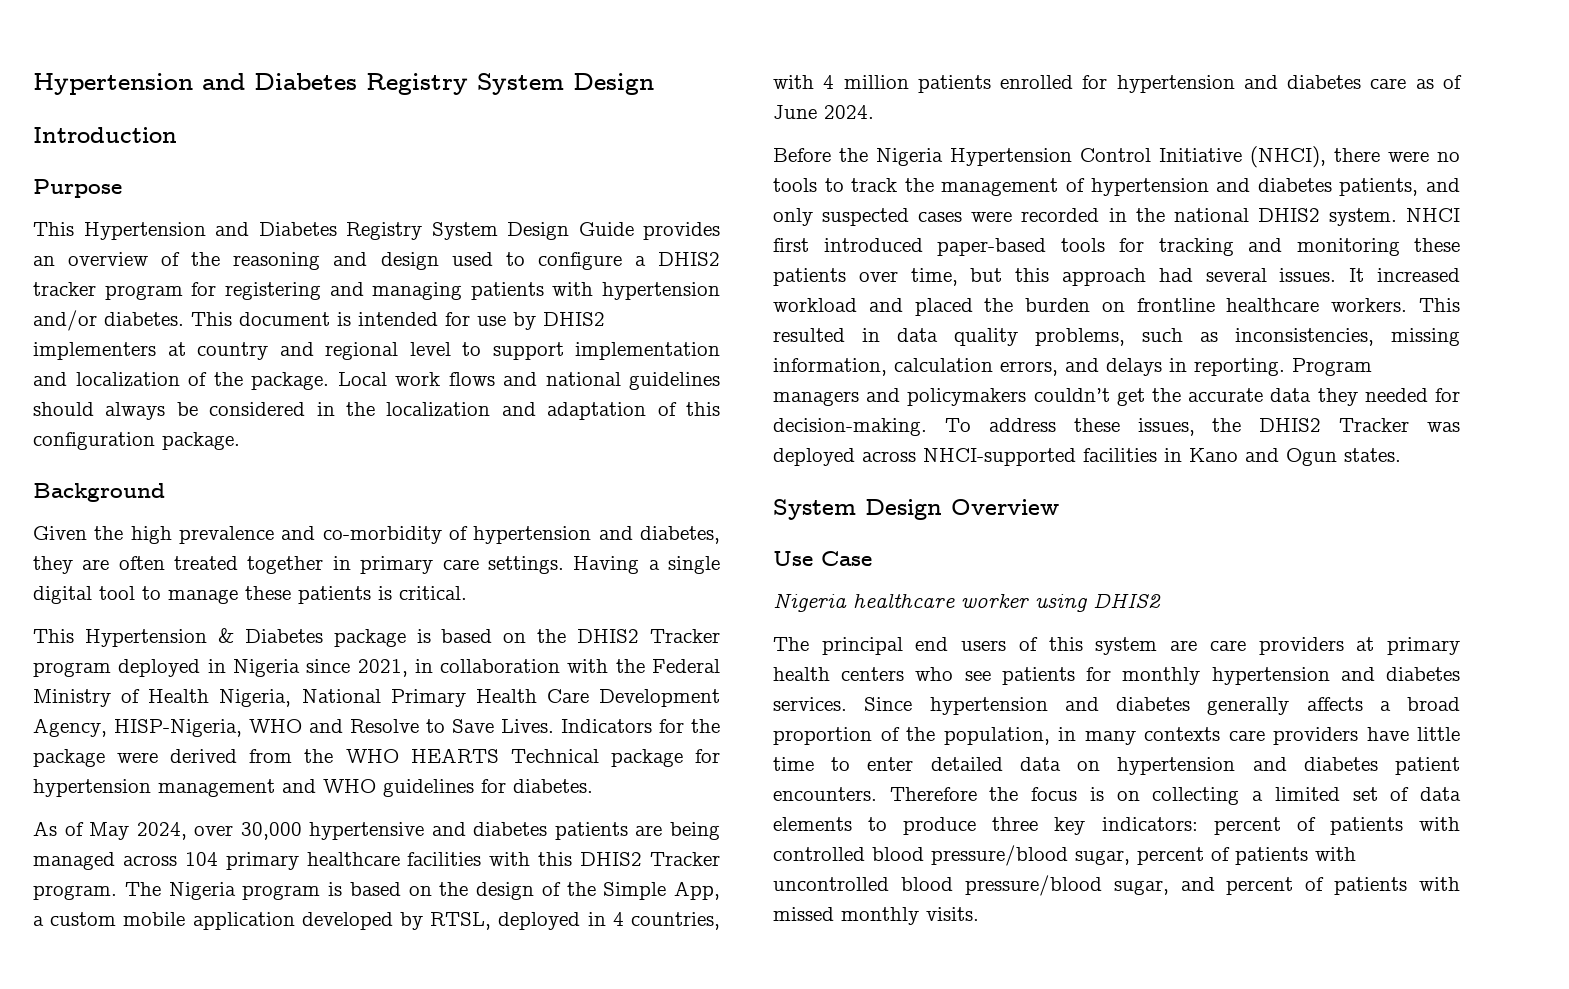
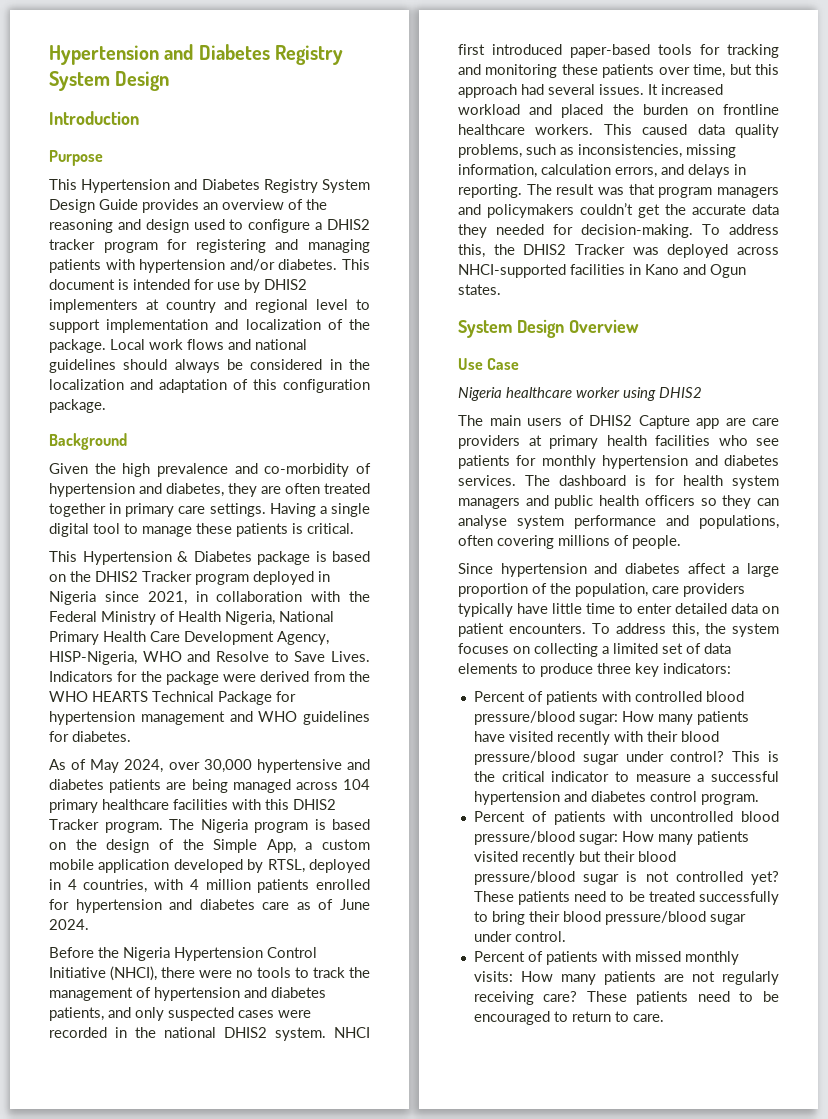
[610,749,683,767] package -> [218,691,272,705] Package
[773,328,880,342] resulted in -> [642,124,688,135] caused
[1292,358,1372,376] Program -> [526,184,713,198] The result was that program
[1073,418,1195,436] these issues, -> [458,244,485,258] this,
[821,637,1158,655] principal end users of this system -> [489,415,719,429] main users of DHIS2 Capture app
[841,667,905,681] centers -> [655,435,710,446] facilities
[864,697,1460,715] Since hypertension and diabetes generally affects a broad -> [525,475,779,489] [458,495,779,509] [458,515,779,529] [458,535,681,549] [458,563,779,577] The dashboard is for health system managers and public health officers so they can analyse system performance and populations, often covering millions of people. // Since hypertension and diabetes affect a large
[1058,727,1358,745] in many contexts care providers -> [652,583,745,597] [458,603,513,617] care providers typically
[1117,757,1460,775] [773,787,1104,801] hypertension and diabetes patient encounters. Therefore the focus is -> [458,623,779,637] [458,643,509,654] patient encounters. To address this, the system focuses
[1213,817,1281,835] percent -> [473,691,525,702] // Percent
[1075,847,1204,865] sugar, percent -> [578,711,749,725] [473,731,719,745] [473,751,779,765] [473,771,779,782] [473,791,759,805] [473,811,525,822] sugar: How many patients have visited recently with their blood pressure/blood sugar under control? This is the critical indicator to measure a successful hypertension and diabetes control program. // Percent
[1113,877,1294,895] sugar, and percent -> [578,831,749,845] [473,851,676,865] [473,871,779,885] [473,891,779,905] [473,911,746,925] [473,931,566,942] [473,951,525,962] sugar: How many patients visited recently but their blood pressure/blood sugar is not controlled yet? These patients need to be treated successfully to bring their blood pressure/blood sugar under control. // Percent
[926,907,979,921] visits. -> [473,971,779,985] [473,991,779,1005] [473,1011,664,1025] visits: How many patients are not regularly receiving care? These patients need to be encouraged to return to care.

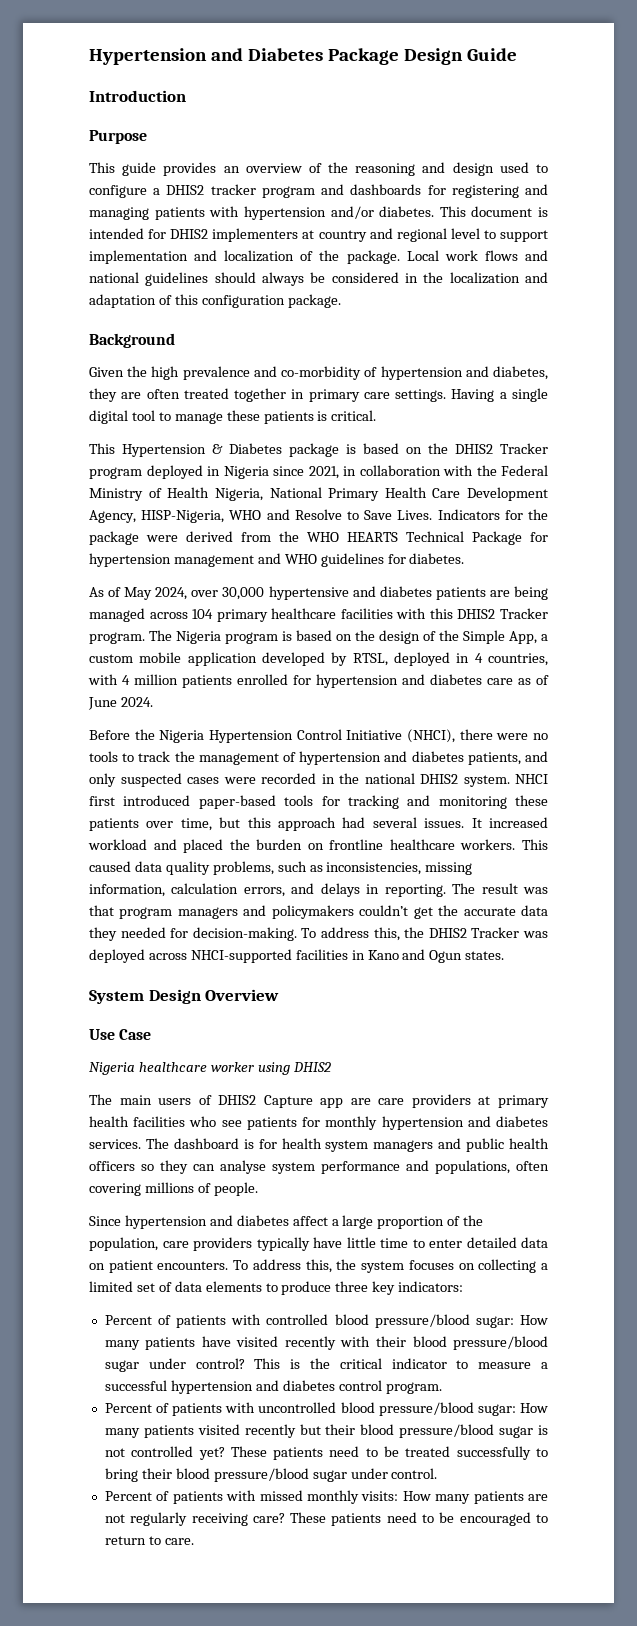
[49,44,344,65] [49,71,170,91] Hypertension and Diabetes Registry System Design -> [89,48,517,65] Hypertension and Diabetes Package Design Guide
[81,179,370,193] [49,199,138,213] Hypertension and Diabetes Registry System Design Guide -> [122,162,157,176] guide
(158, 247) none -> [321,184,422,195] and dashboards
[217,279,260,293] use by -> (167, 234) none

